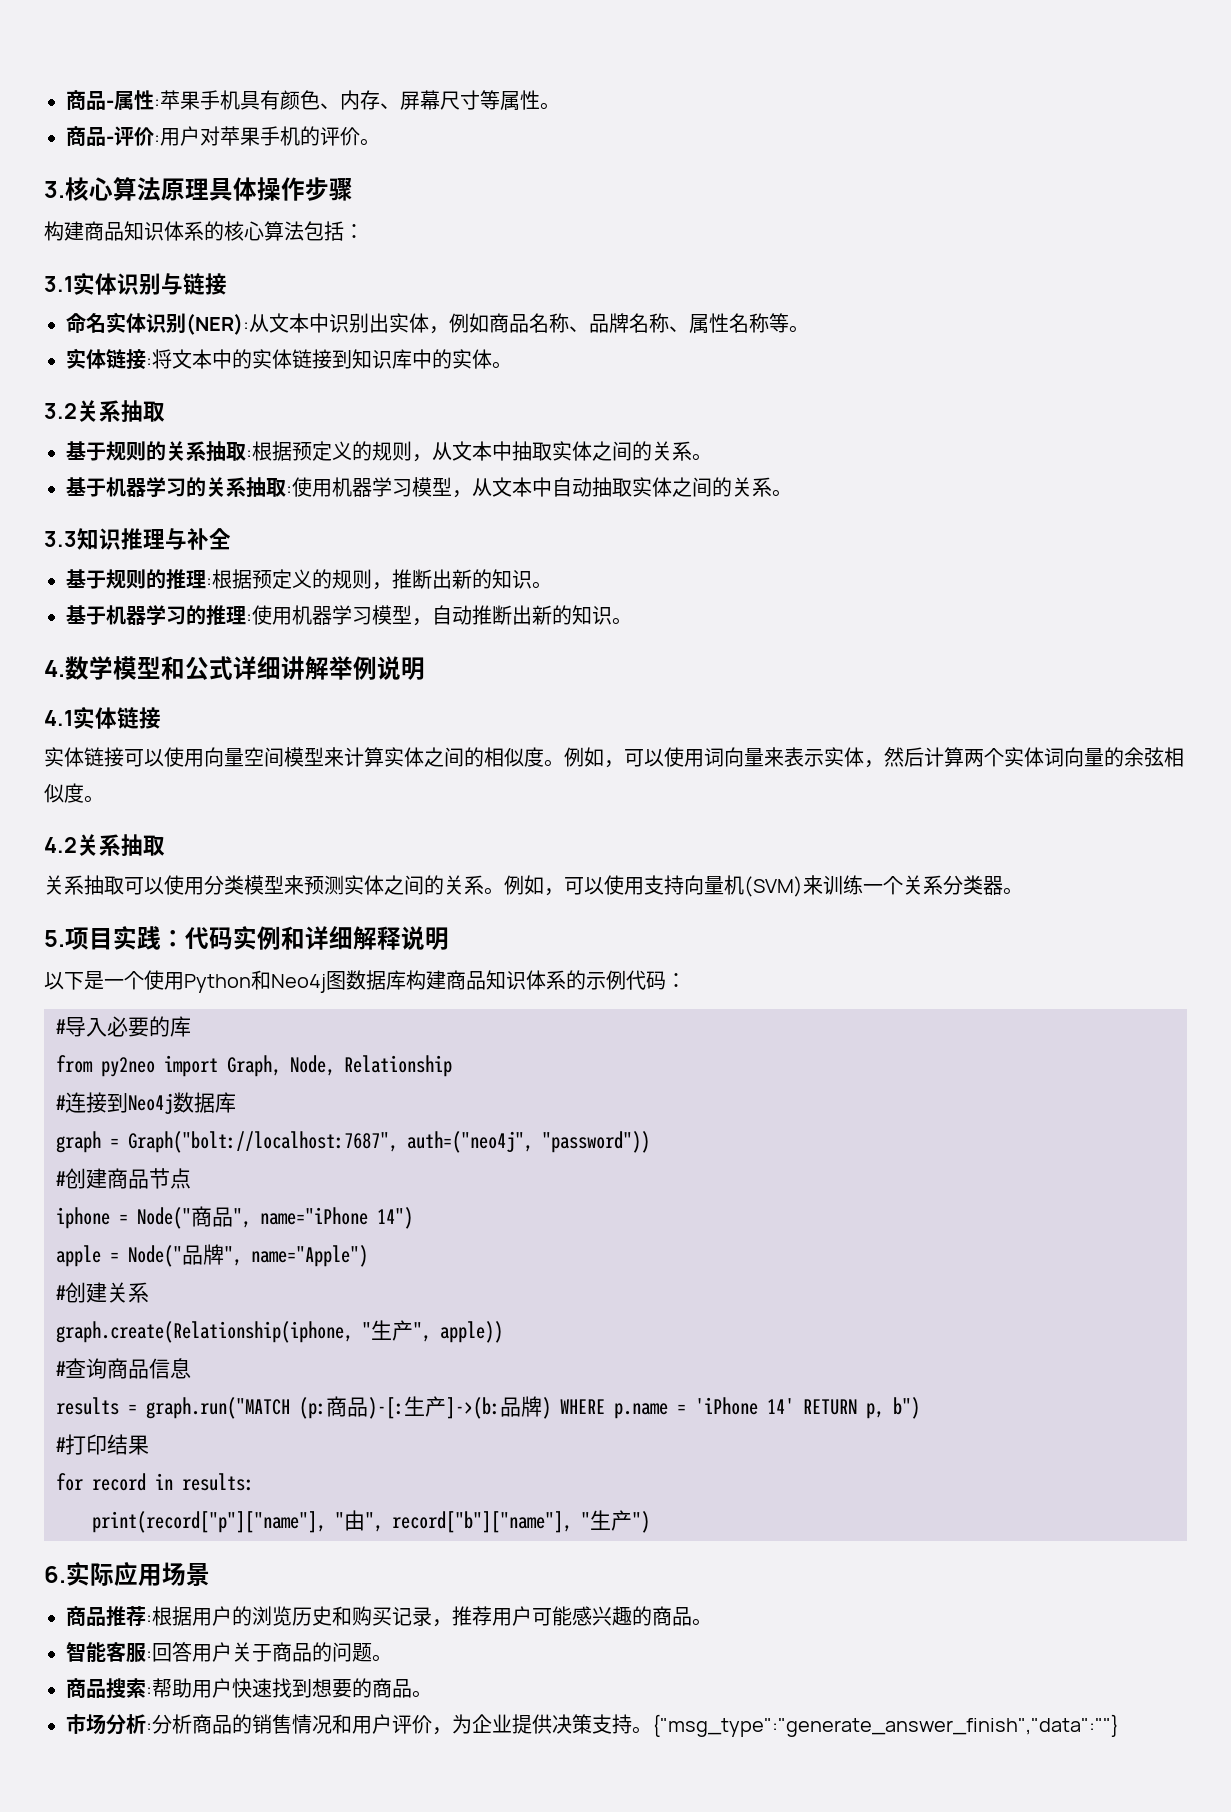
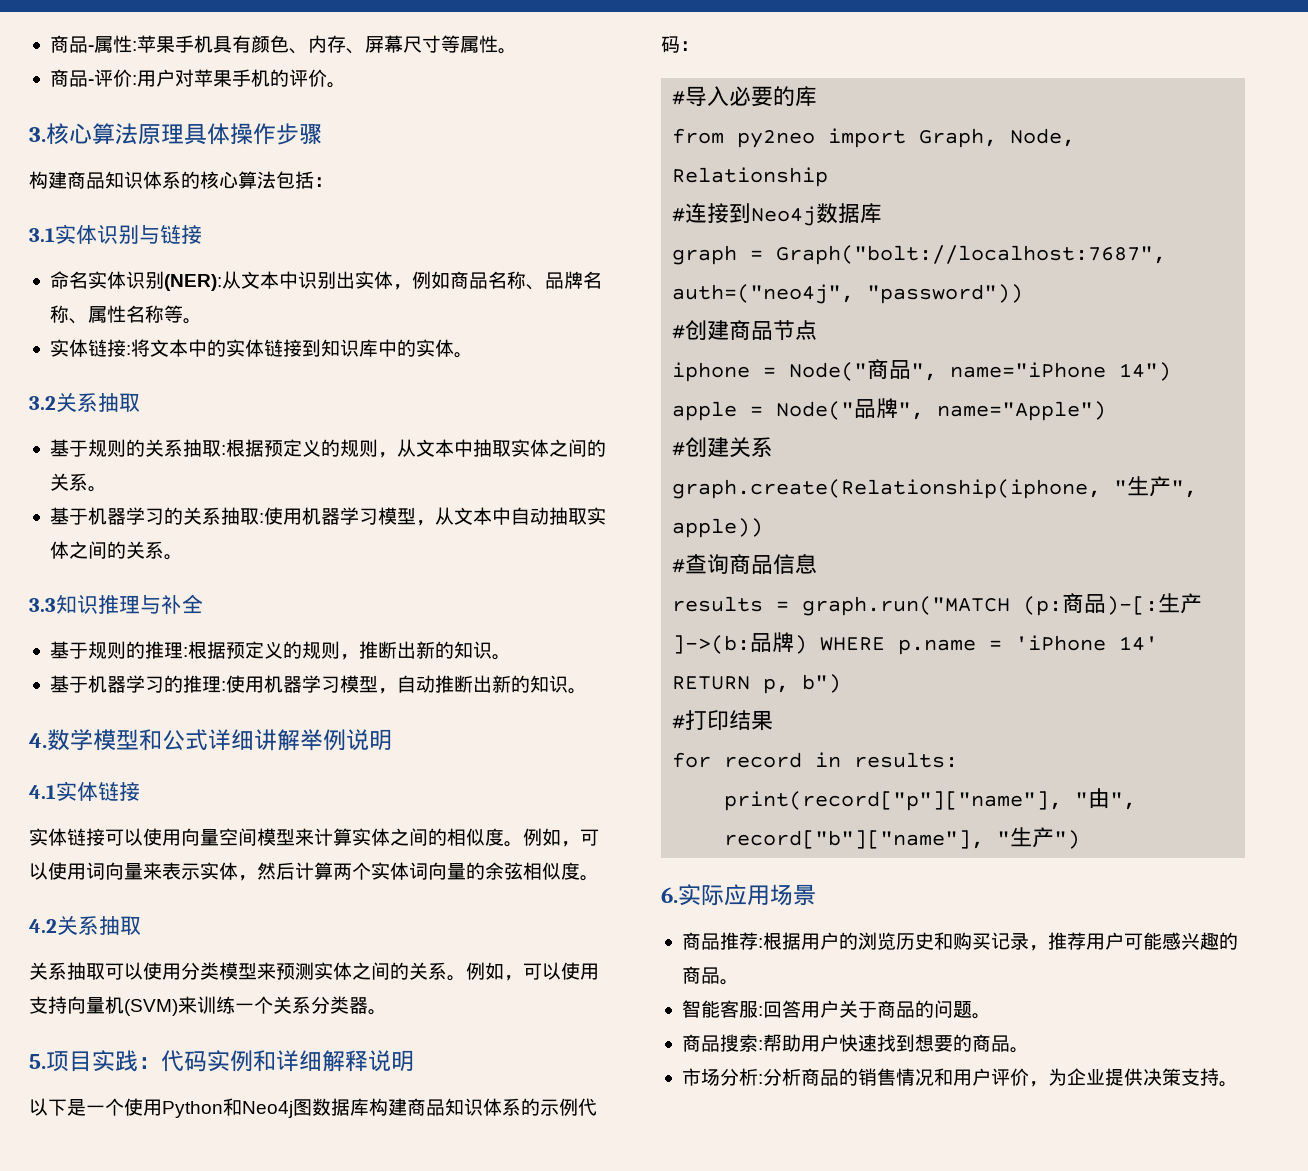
[652,1714,1119,1737] {"msg_type":"generate_answer_finish","data":""} -> (1238, 1084) none

